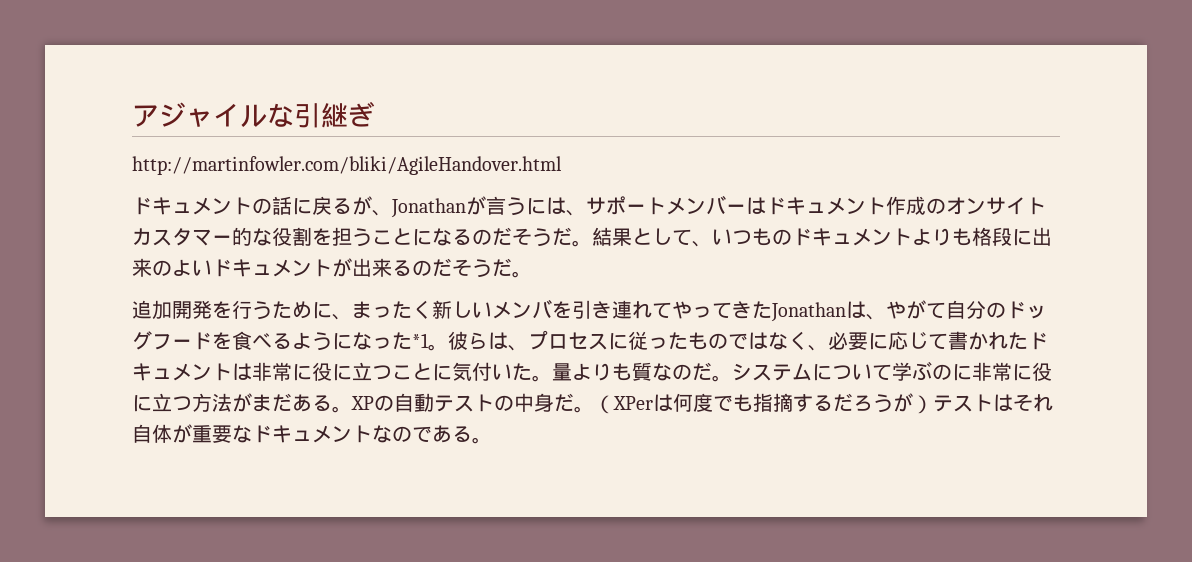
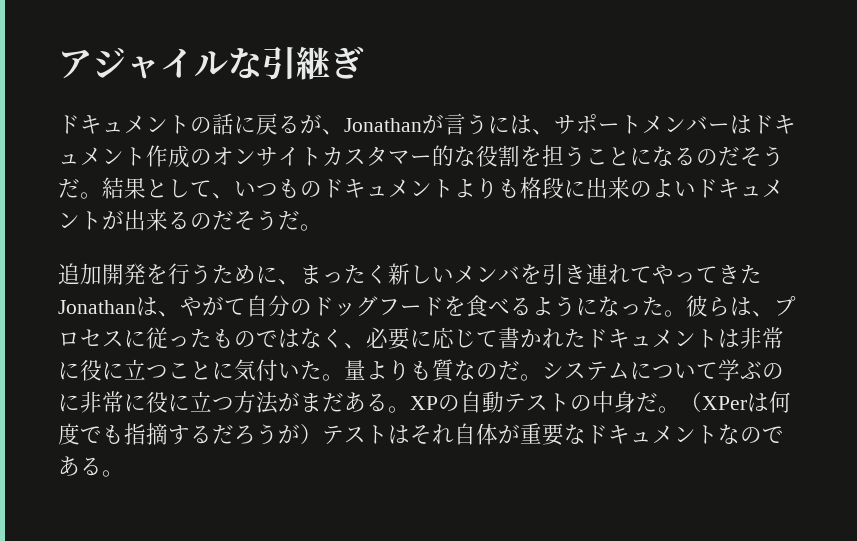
[132,156,562,175] // http://martinfowler.com/bliki/AgileHandover.html -> (364, 62) none
[412,333,429,348] *1 -> (664, 306) none

